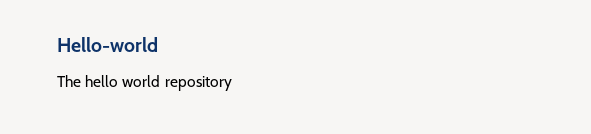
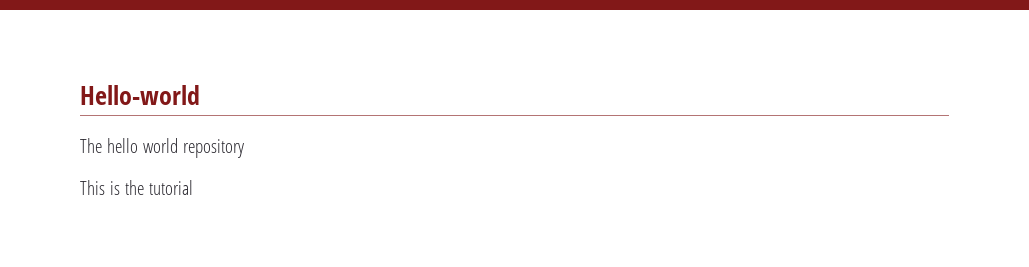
(232, 83) none -> [80,180,193,195] // This is the tutorial

